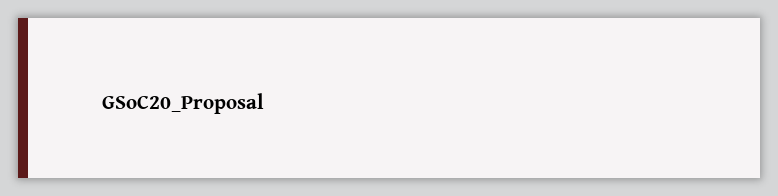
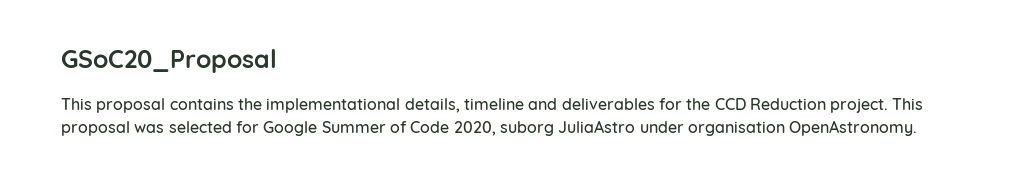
(264, 103) none -> [61,98,924,113] [61,120,918,136] // This proposal contains the implementational details, timeline and deliverables for the CCD Reduction project. This proposal was selected for Google Summer of Code 2020, suborg JuliaAstro under organisation OpenAstronomy.

